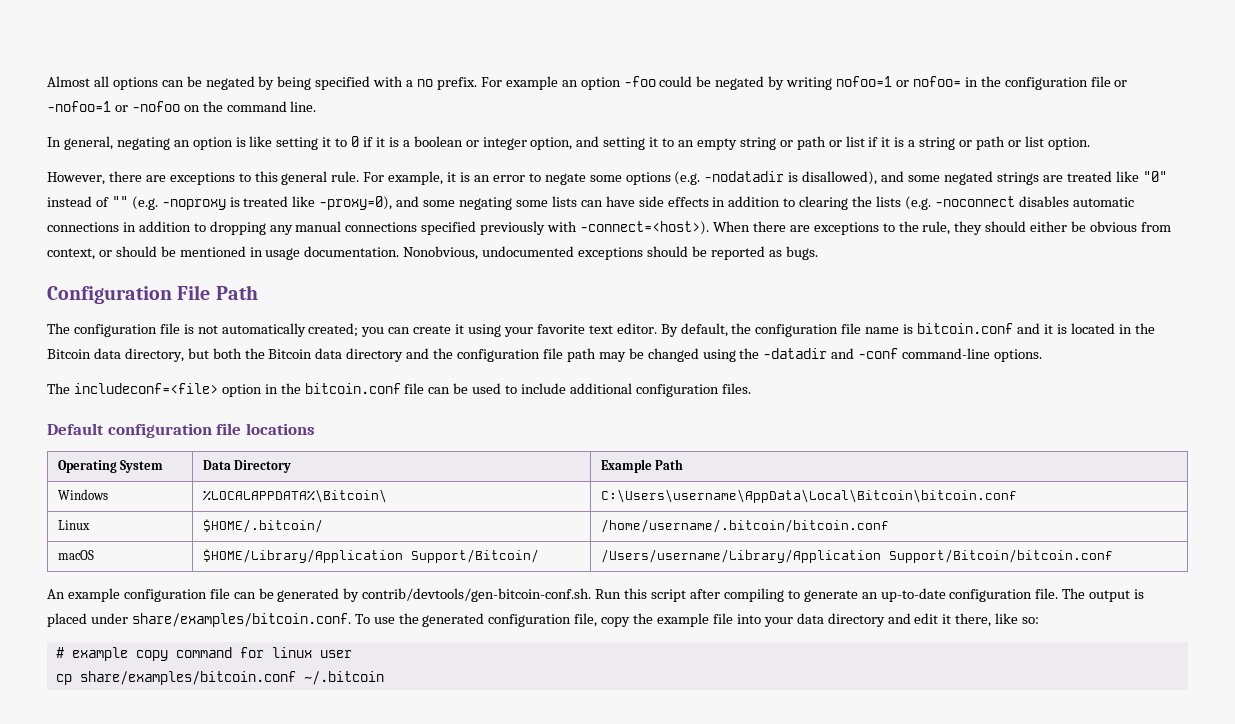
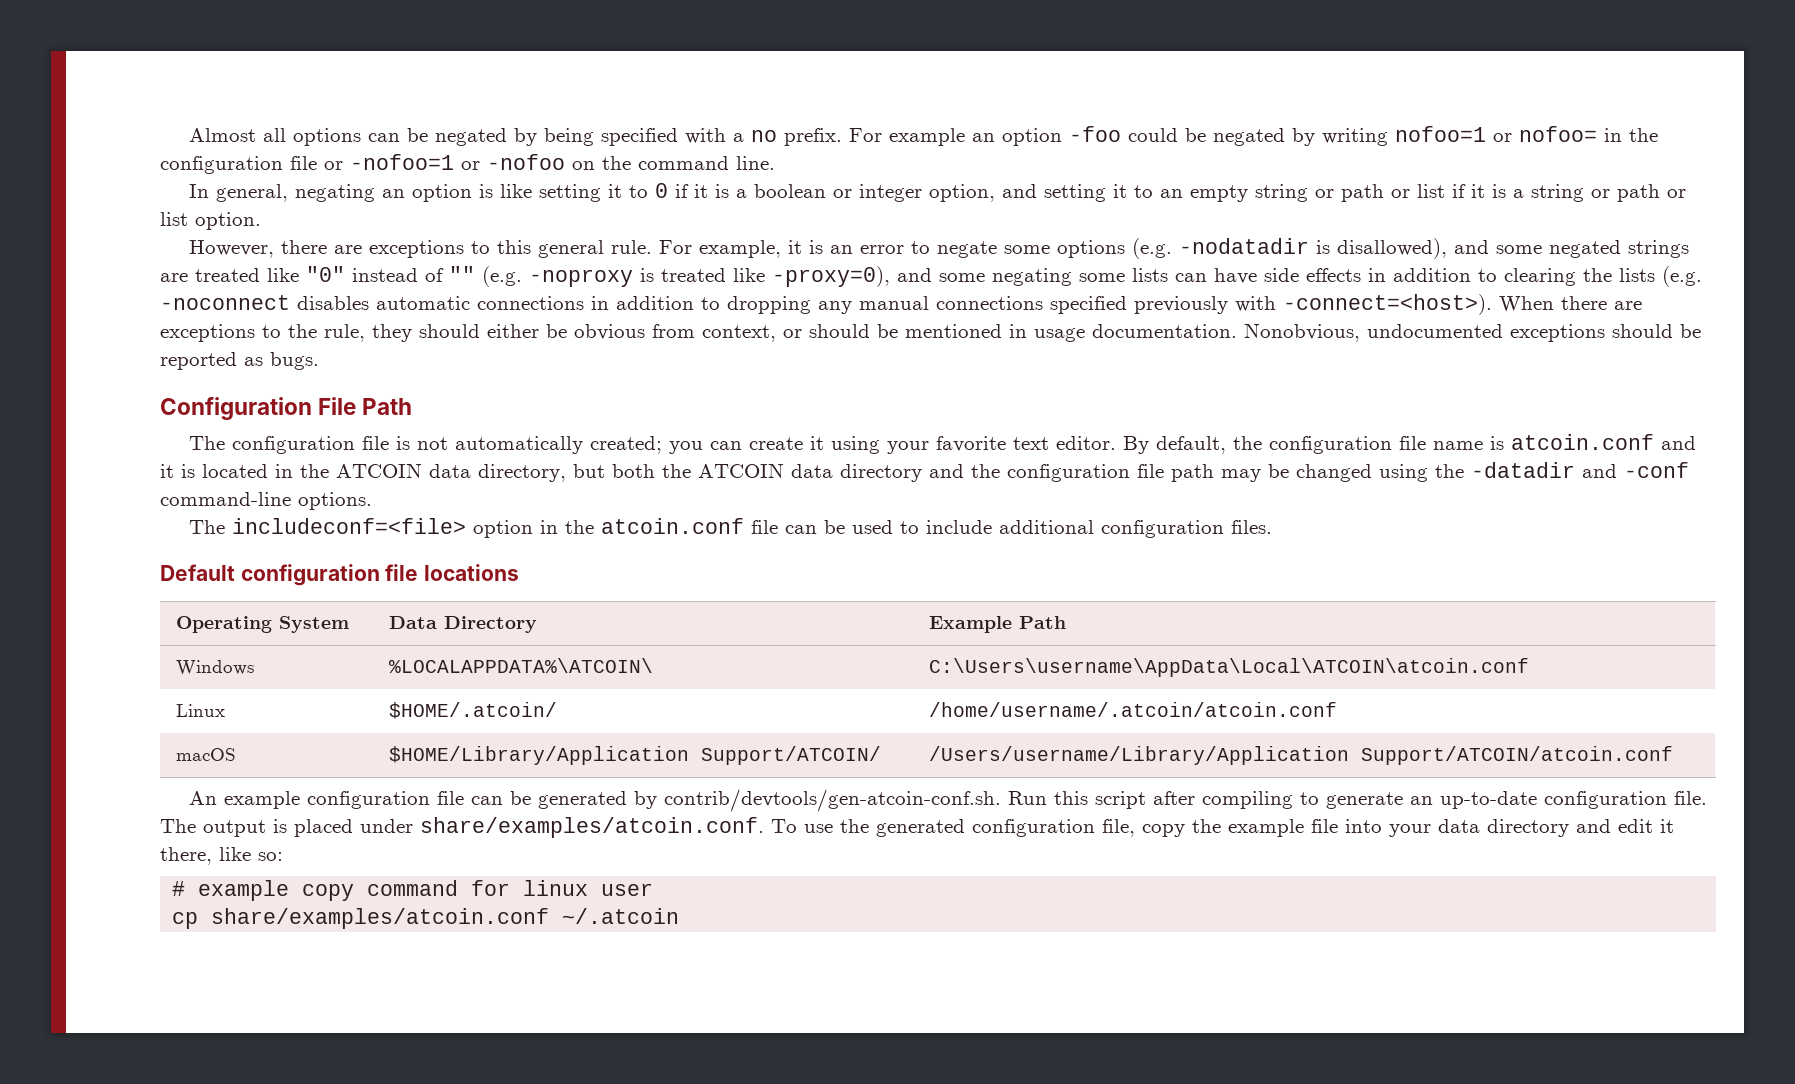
[917,323,1014,334] bitcoin.conf -> [1511,434,1655,450] atcoin.conf
[47,349,91,359] Bitcoin -> [336,463,422,478] ATCOIN
[268,349,313,359] Bitcoin -> [698,463,784,478] ATCOIN
[304,383,401,394] bitcoin.conf -> [601,518,745,534] atcoin.conf
[202,489,387,503] [600,489,1017,503] %LOCALAPPDATA%\Bitcoin\ | C:\Users\username\AppData\Local\Bitcoin\bitcoin.conf -> [389,658,654,673] [929,658,1530,677] %LOCALAPPDATA%\ATCOIN\ | C:\Users\username\AppData\Local\ATCOIN\atcoin.conf
[202,519,323,533] [600,519,889,533] $HOME/.bitcoin/ | /home/username/.bitcoin/bitcoin.conf -> [389,702,558,719] [929,702,1338,717] $HOME/.atcoin/ | /home/username/.atcoin/atcoin.conf
[410,549,539,563] Support/Bitcoin/ -> [701,746,882,765] Support/ATCOIN/
[888,549,1113,563] Support/Bitcoin/bitcoin.conf -> [1361,746,1674,765] Support/ATCOIN/atcoin.conf
[362,588,592,602] contrib/devtools/gen-bitcoin-conf.sh. -> [664,789,1002,812] contrib/devtools/gen-atcoin-conf.sh.
[131,613,351,627] share/examples/bitcoin.conf. -> [420,817,764,838] share/examples/atcoin.conf.
[79,671,384,685] share/examples/bitcoin.conf ~/.bitcoin -> [211,908,680,929] share/examples/atcoin.conf ~/.atcoin

